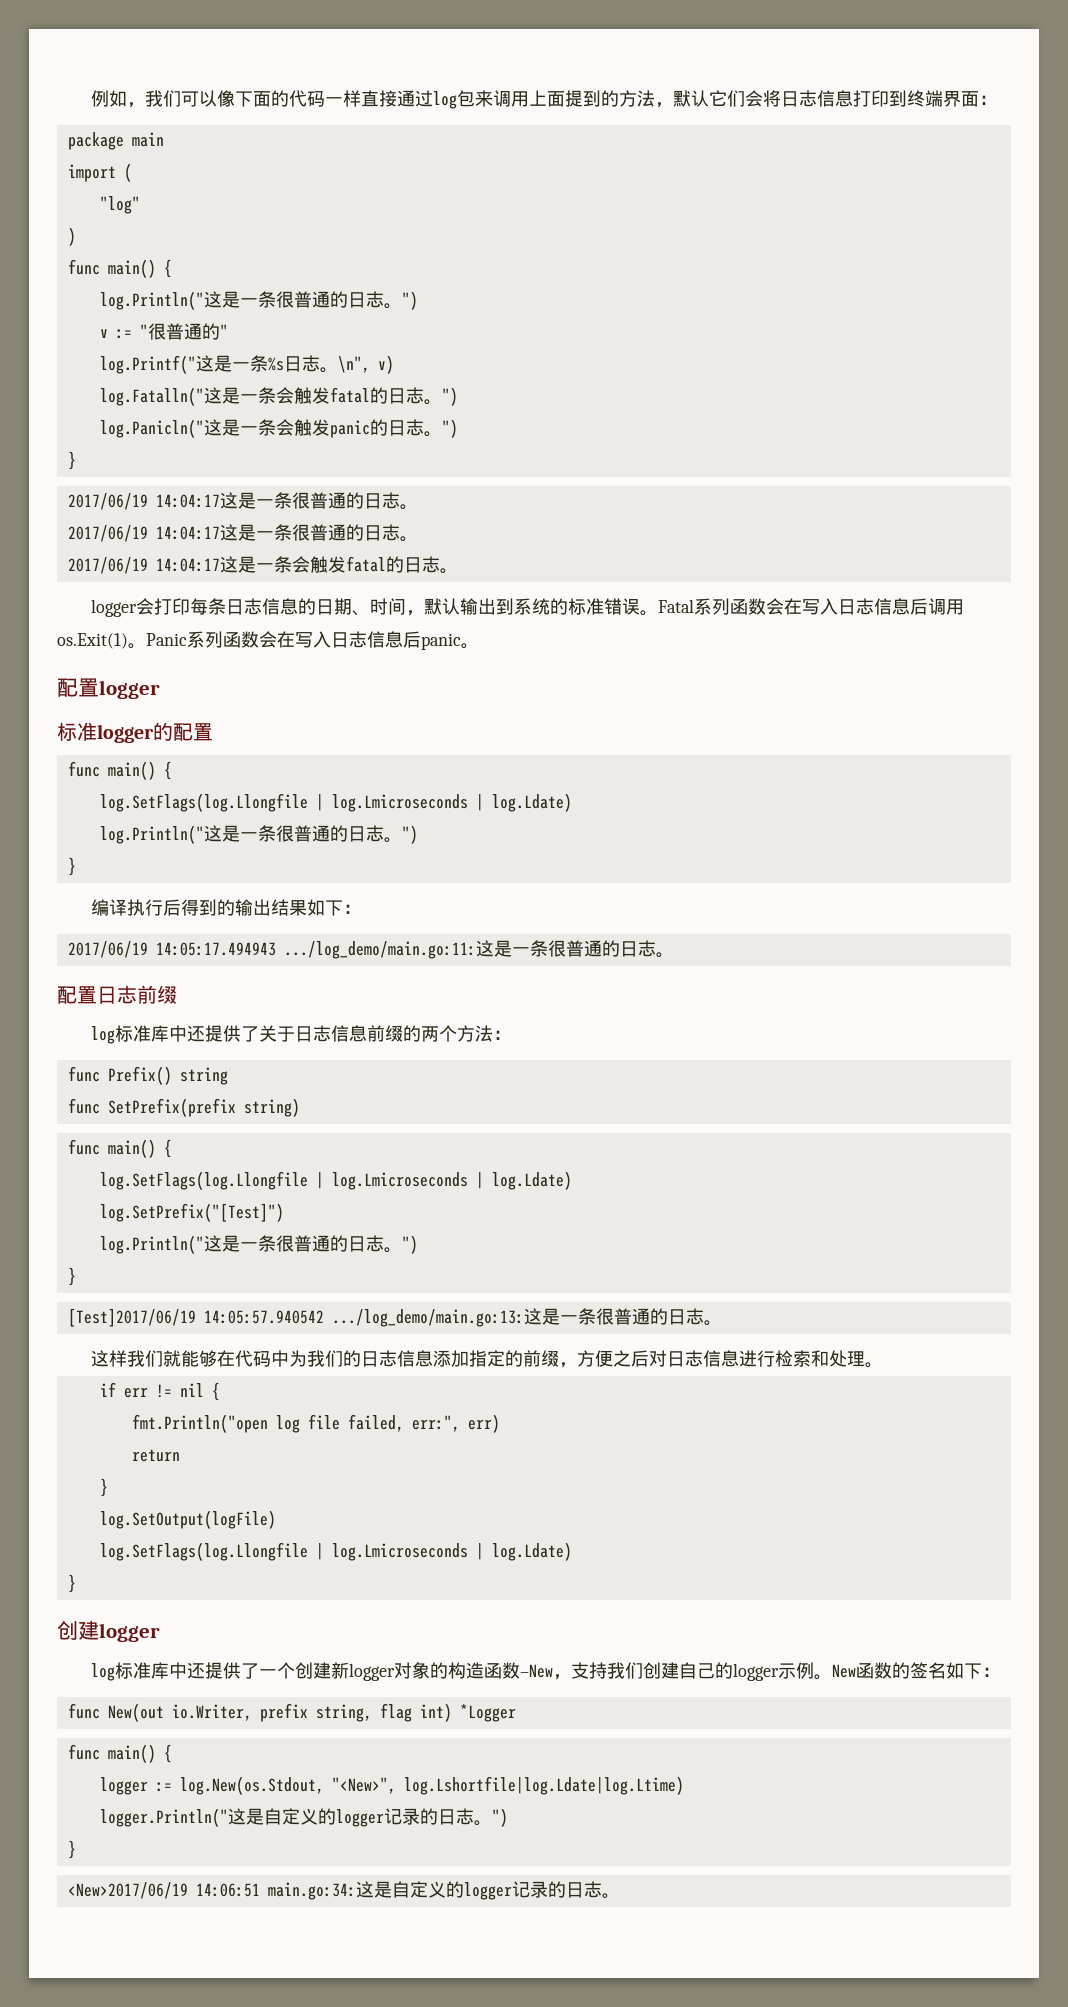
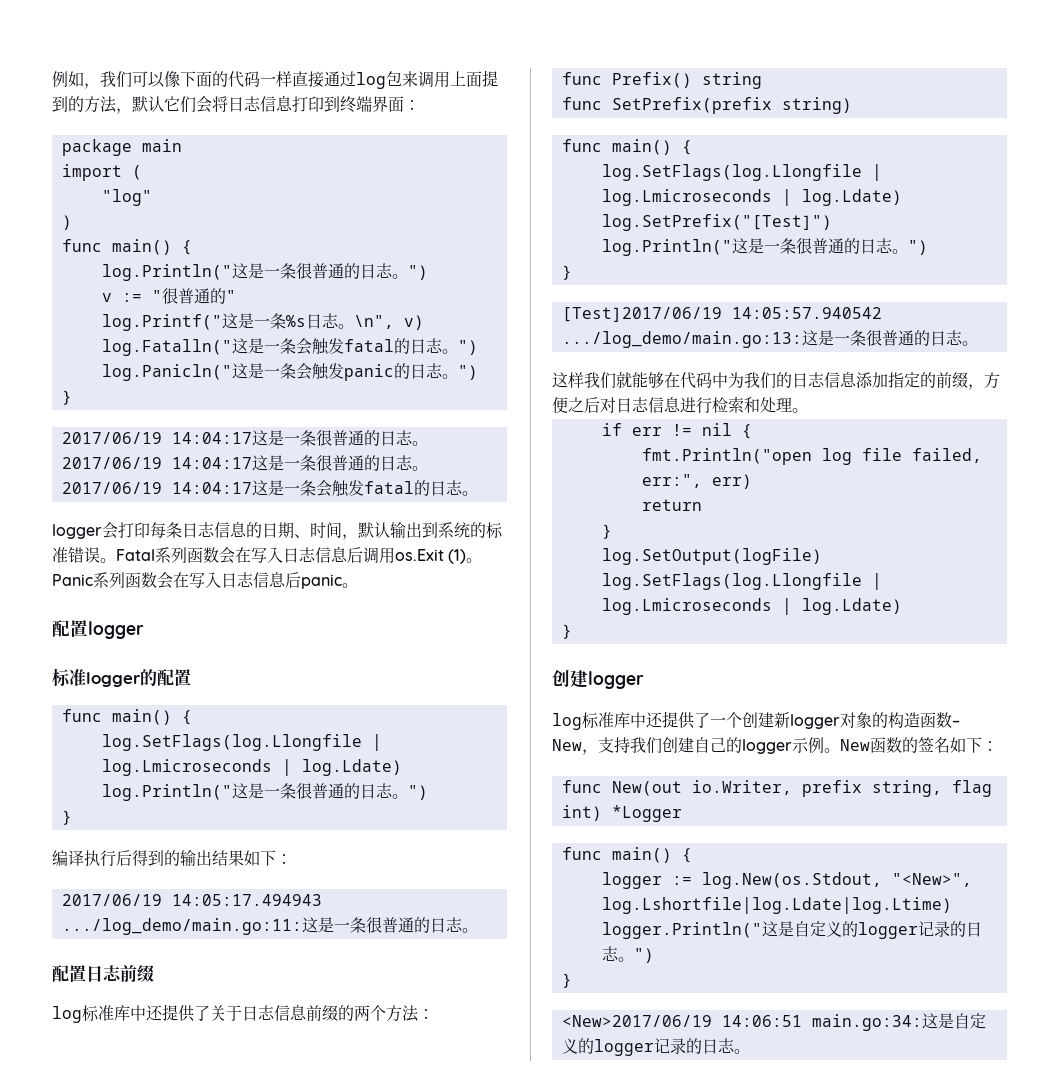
[57,633,128,649] os.Exit(1) -> [395,549,467,564] os.Exit (1)
[520,1664,554,1678] –New -> [952,720,960,726] [552,739,582,751] – New

